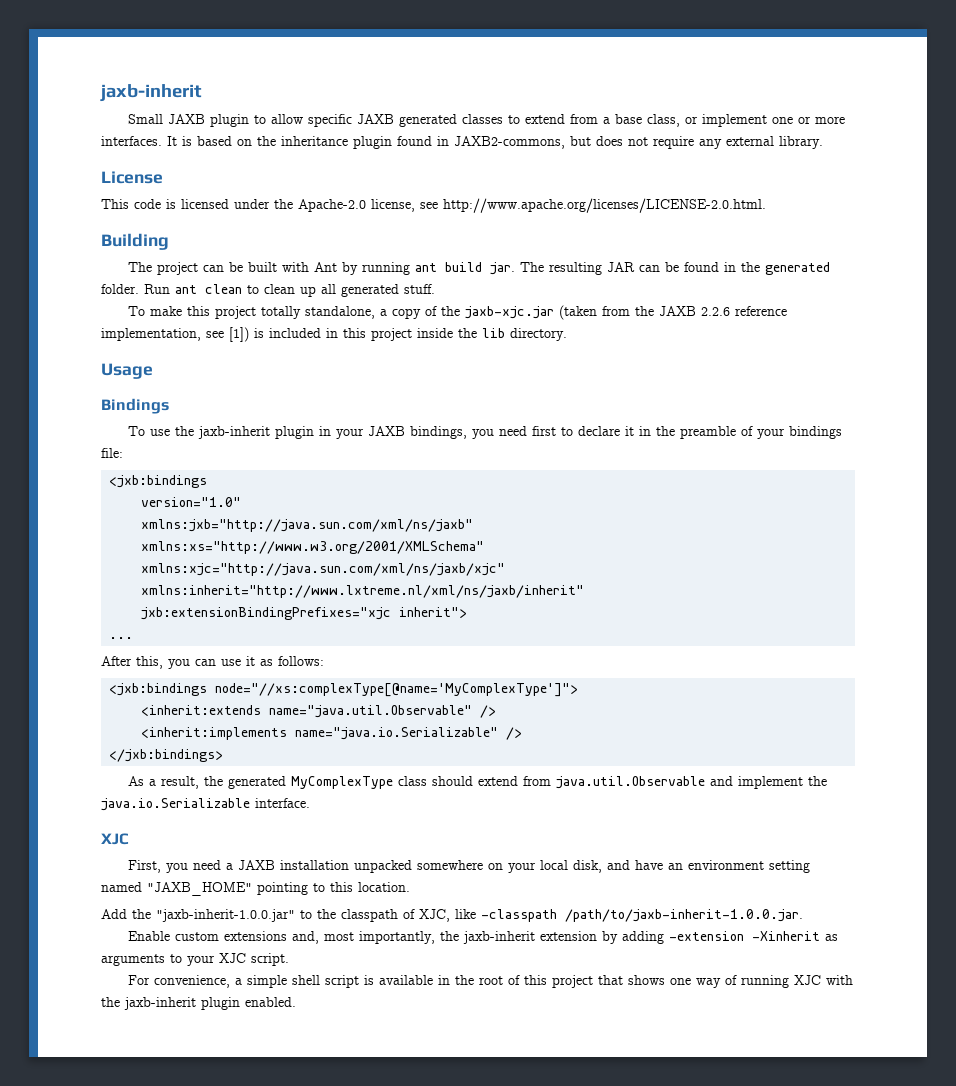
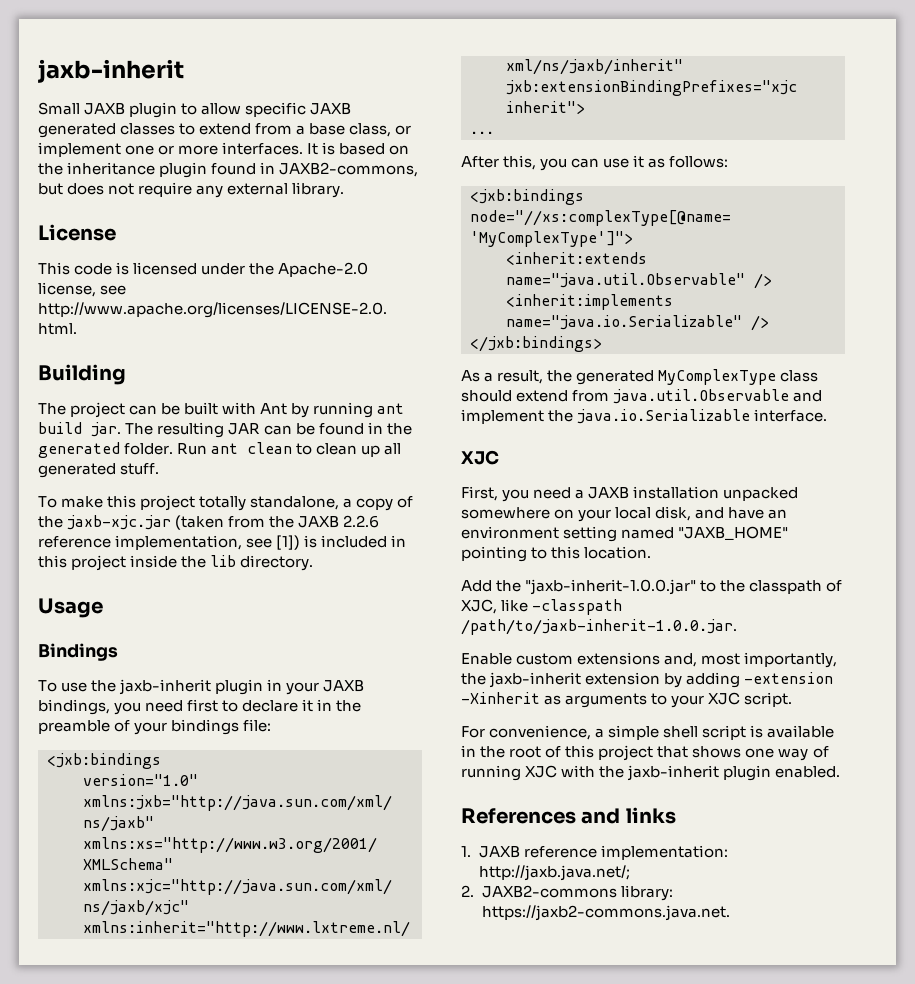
(296, 1002) none -> [461,807,676,824] [461,845,729,860] [479,865,631,881] [461,885,673,901] [481,905,730,921] // References and links // 1. JAXB reference implementation: http://jaxb.java.net/; // 2. JAXB2-commons library: https://jaxb2-commons.java.net.

